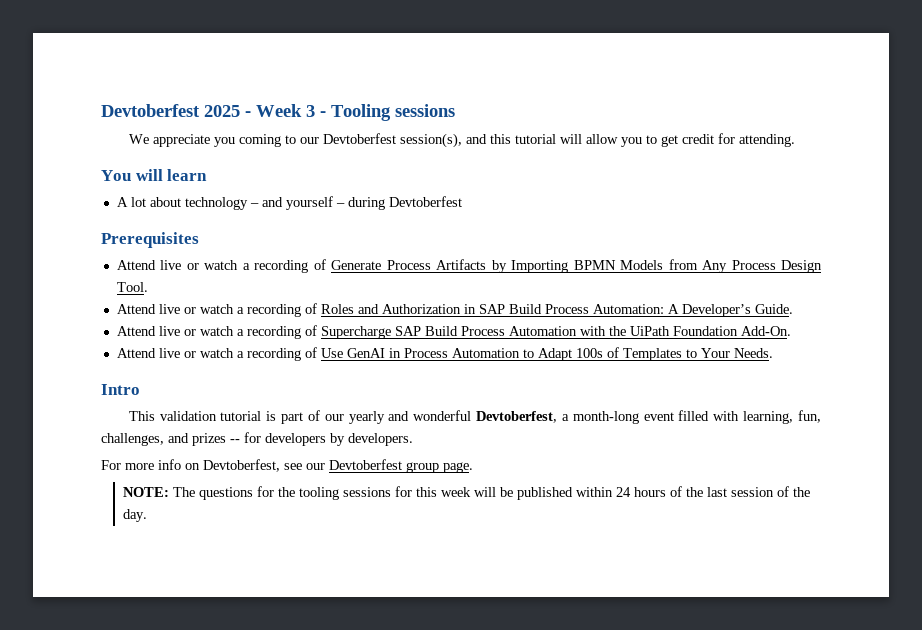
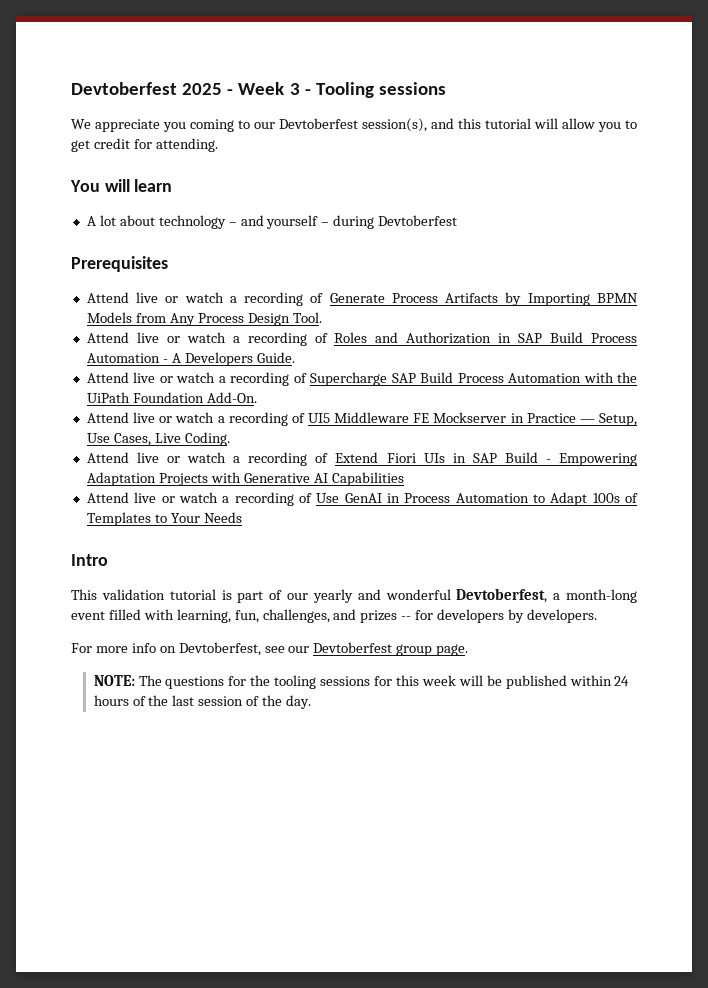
[592,304,751,317] Automation: A Developer’s -> [86,352,253,366] Automation - A Developers
(791, 331) none -> [86,412,638,426] [86,432,230,446] [86,452,637,466] [86,472,404,486] // Attend live or watch a recording of UI5 Middleware FE Mockserver in Practice — Setup, Use Cases, Live Coding. // Attend live or watch a recording of Extend Fiori UIs in SAP Build - Empowering Adaptation Projects with Generative AI Capabilities
[733,348,773,358] Needs. -> [203,512,242,523] Needs

